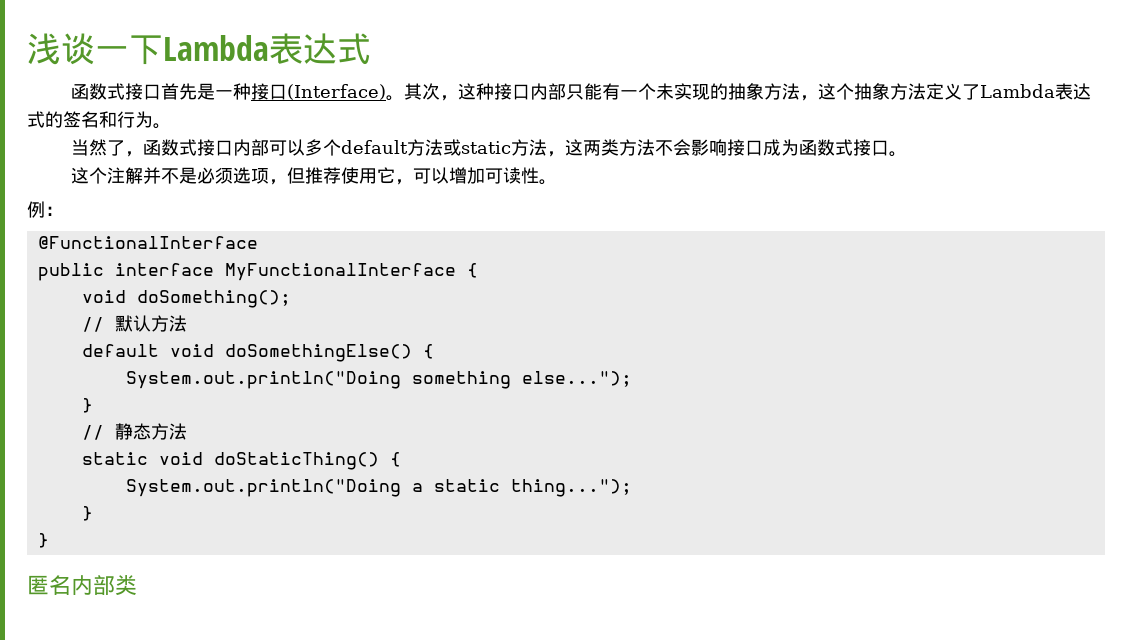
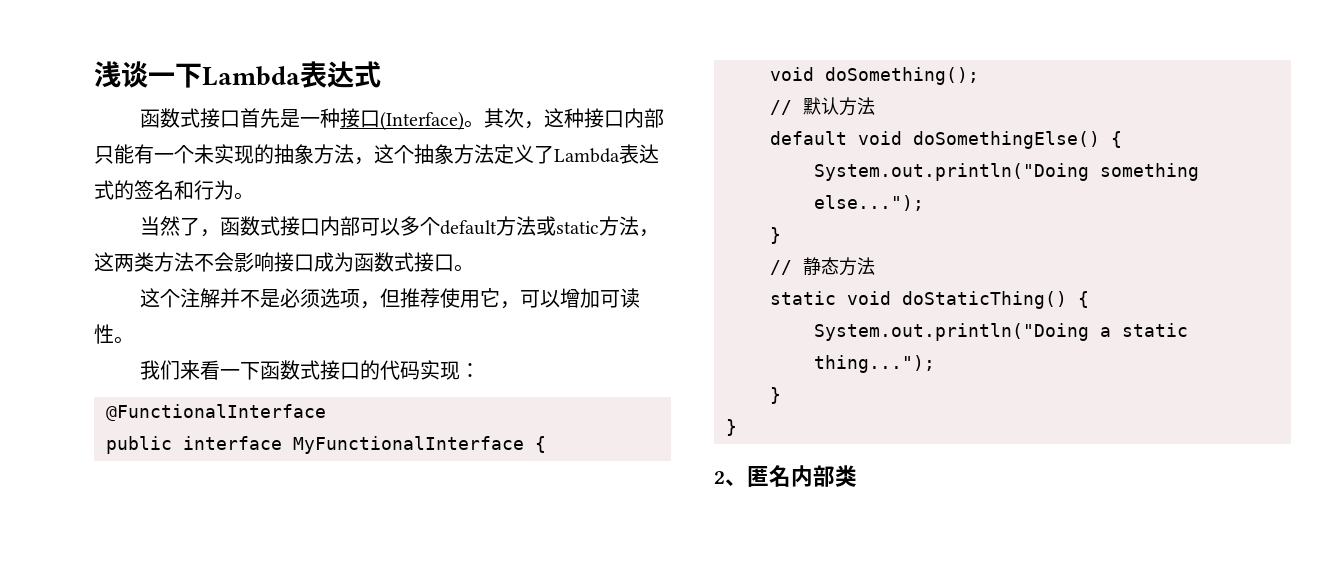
[27,201,45,218] 例 -> [140,360,461,380] 我们来看一下函数式接口的代码实现
(49, 540) none -> [714,471,747,486] 2、

